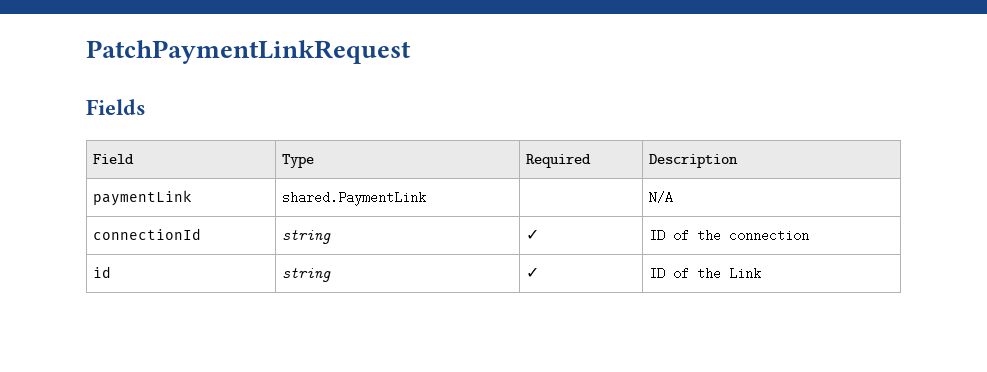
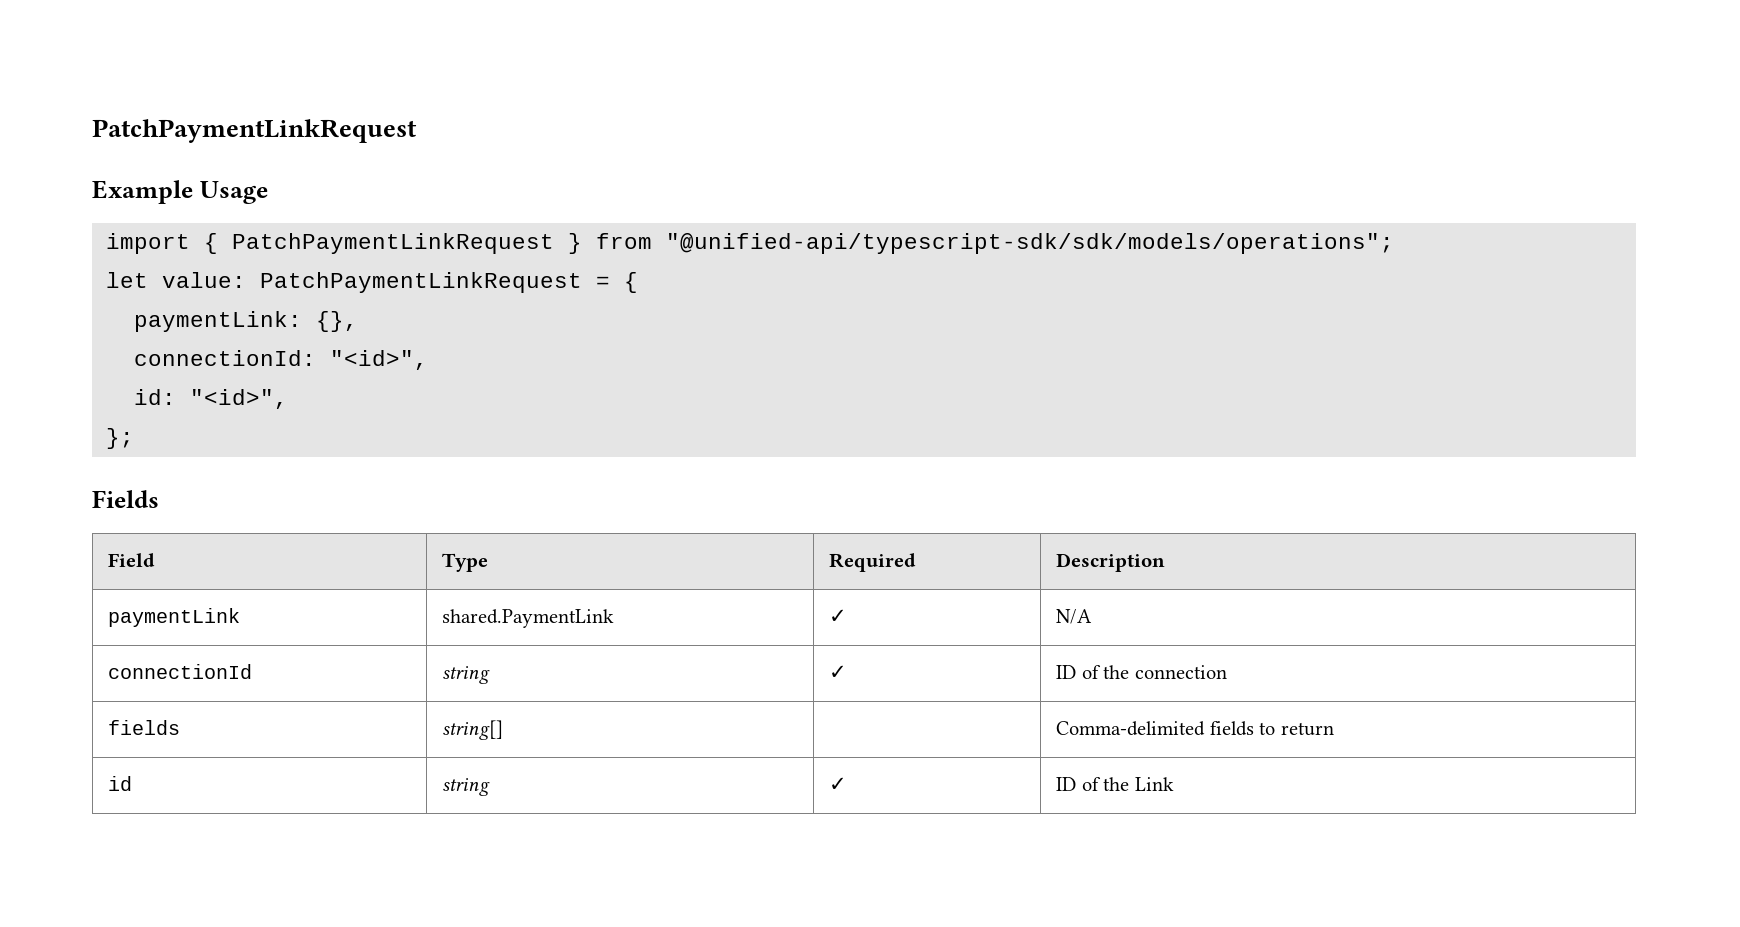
[86,40,411,64] PatchPaymentLinkRequest -> [92,119,417,143] [92,180,268,204] [105,233,1394,254] [105,272,638,293] [133,311,358,332] [133,350,428,370] [133,389,288,409] [105,428,134,449] PatchPaymentLinkRequest // Example Usage // import { PatchPaymentLinkRequest } from "@unified-api/typescript-sdk/sdk/models/operations"; // let value: PatchPaymentLinkRequest = { // paymentLink: {}, // connectionId: "<id>", // id: "<id>", // };
(427, 198) none -> [829,609,848,623] ✓
(810, 235) none -> [108,720,181,735] [442,720,504,740] [1056,721,1334,736] // fields | string[] | | Comma-delimited fields to return

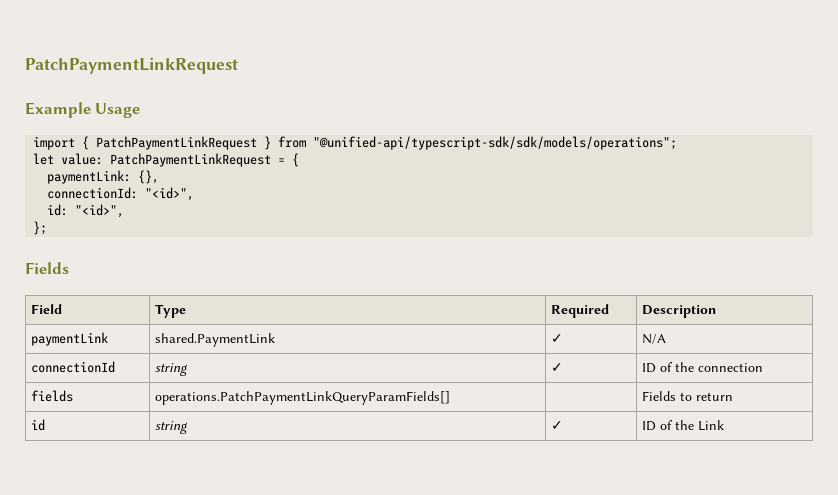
[442,720,504,740] [1056,721,1254,736] string[] | | Comma-delimited fields -> [155,391,451,405] [642,391,677,401] operations.PatchPaymentLinkQueryParamFields[] | | Fields

